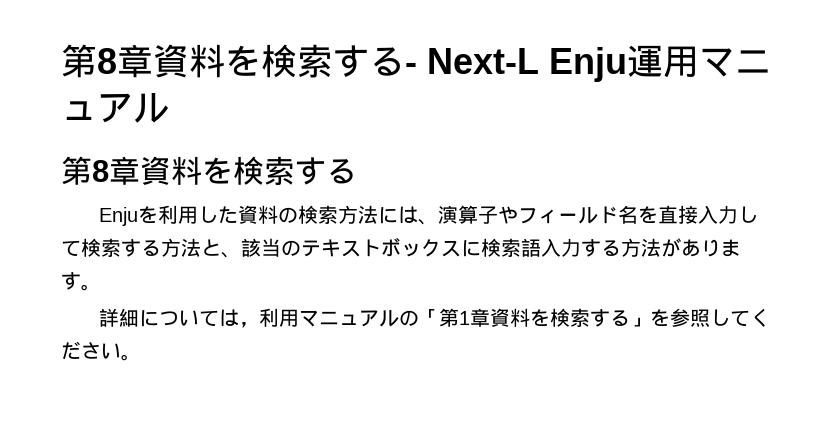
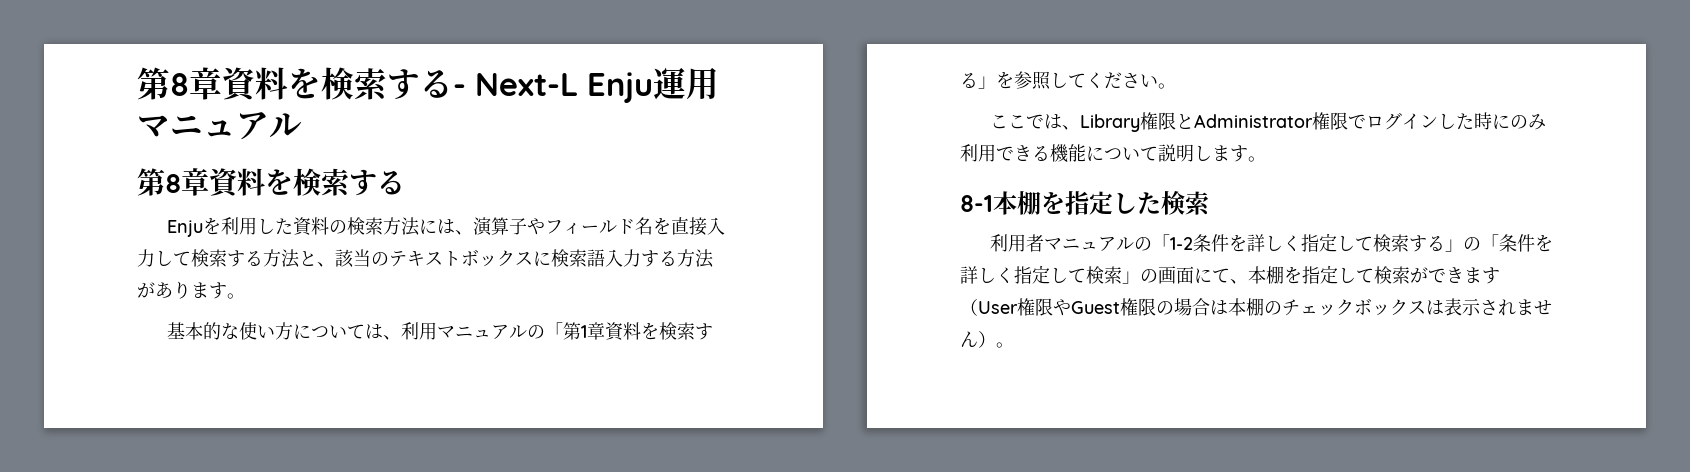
[99,308,140,327] 詳細 -> [166,322,293,340] 基本的な使い方
[239,322,260,328] ， -> [382,335,401,340] 、
(141, 357) none -> [989,112,1546,132] [960,144,1266,163] [960,190,1209,216] [989,233,1553,252] [960,265,1500,284] [960,298,1552,316] [960,331,1014,348] // ここでは、Library権限とAdministrator権限でログインした時にのみ利用できる機能について説明します。 // 8-1本棚を指定した検索 // 利用者マニュアルの「1-2条件を詳しく指定して検索する」の「条件を詳しく指定して検索」の画面にて、本棚を指定して検索ができます（User権限やGuest権限の場合は本棚のチェックボックスは表示されません）。

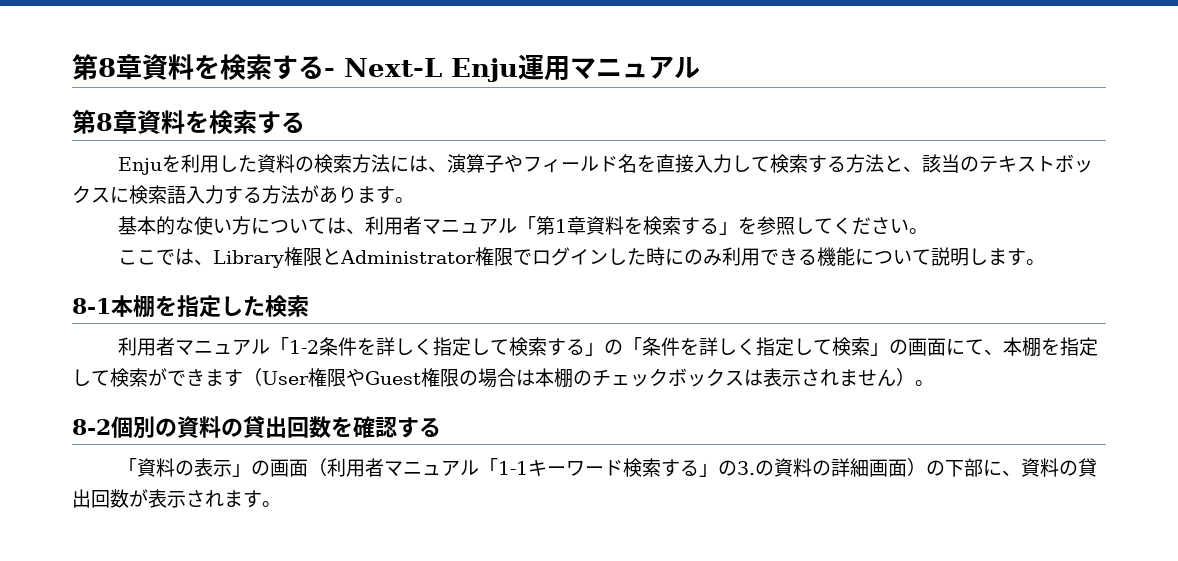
[436,324,545,340] マニュアルの -> [403,216,518,235] 者マニュアル
[1133,237,1152,251] の -> (271, 346) none
(1014, 345) none -> [72,416,441,439] [118,458,1098,477] [72,489,281,508] // 8-2個別の資料の貸出回数を確認する // 「資料の表示」の画面（利用者マニュアル「1-1キーワード検索する」の3.の資料の詳細画面）の下部に、資料の貸出回数が表示されます。

